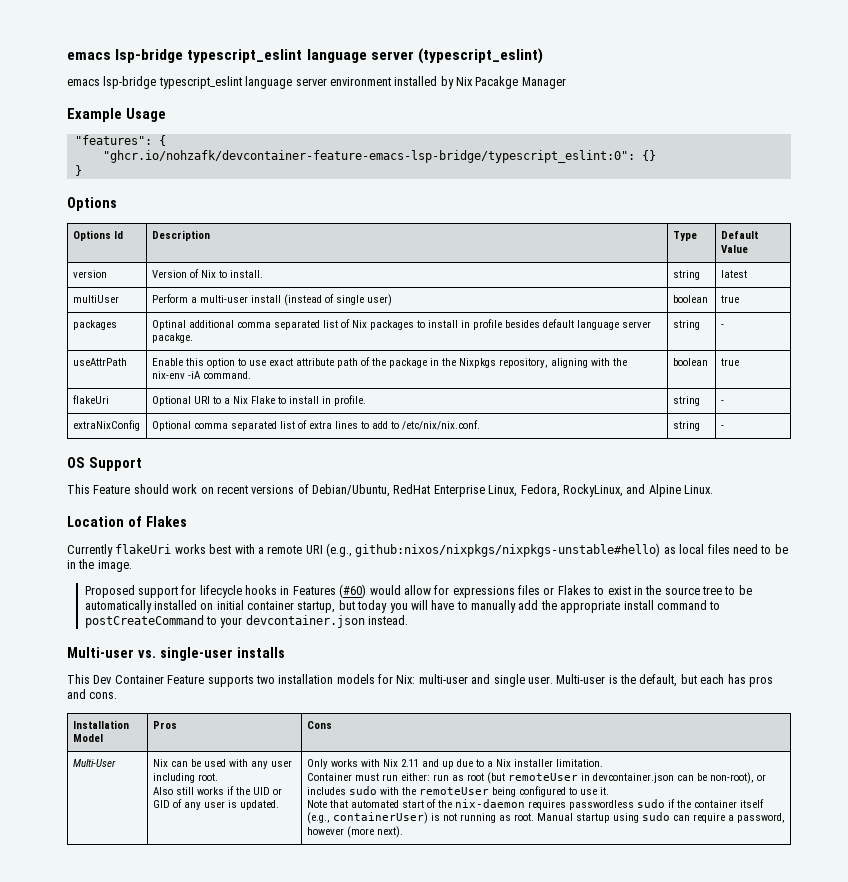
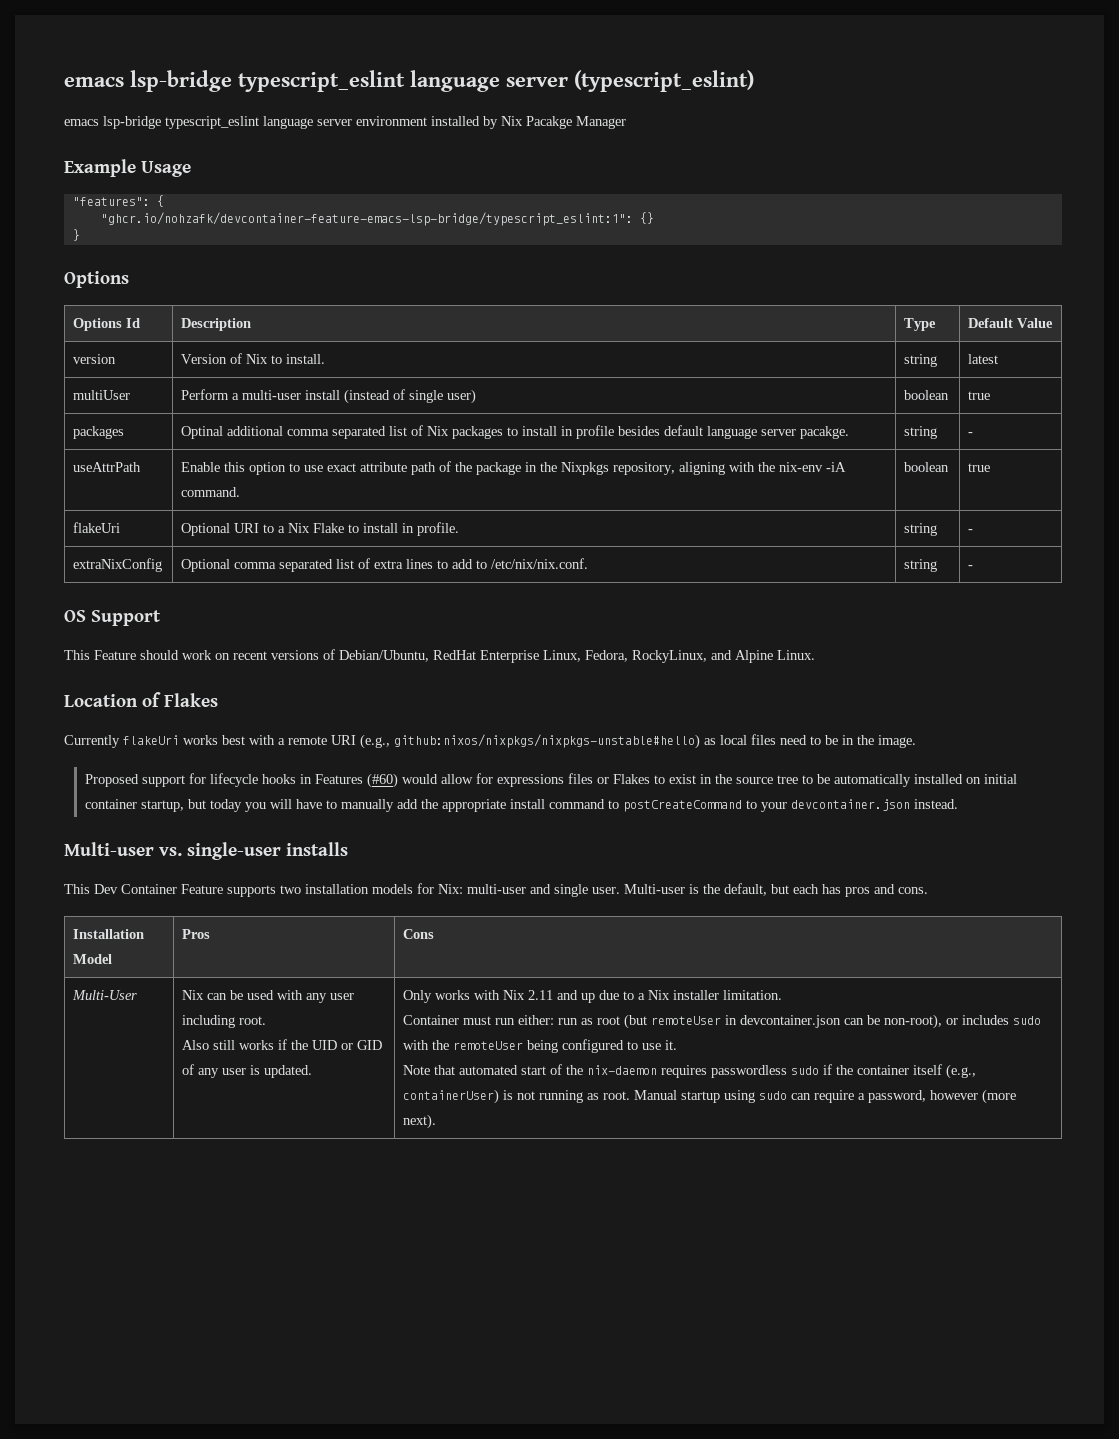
[102,150,635,163] "ghcr.io/nohzafk/devcontainer-feature-emacs-lsp-bridge/typescript_eslint:0": -> [100,212,633,226] "ghcr.io/nohzafk/devcontainer-feature-emacs-lsp-bridge/typescript_eslint:1":

